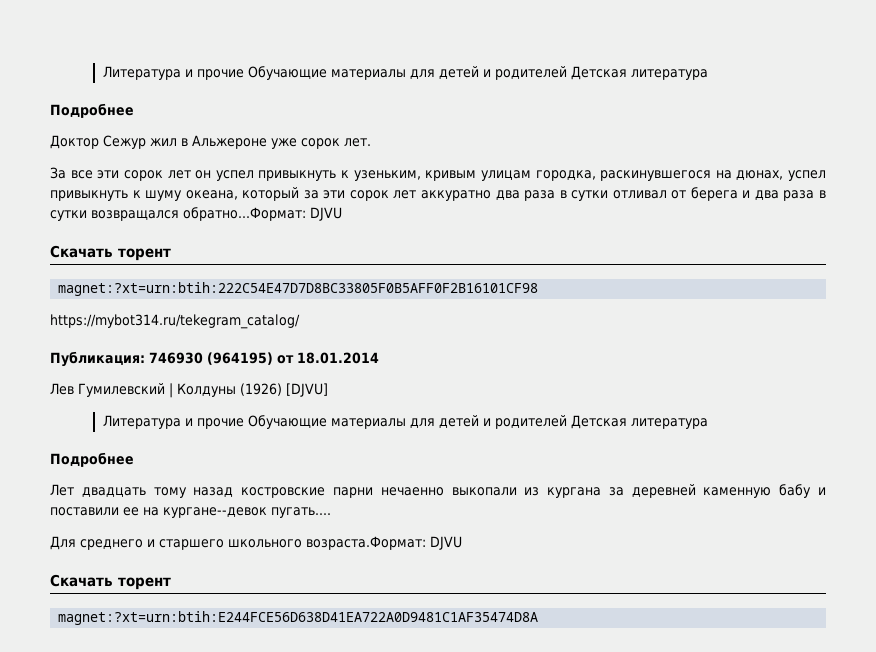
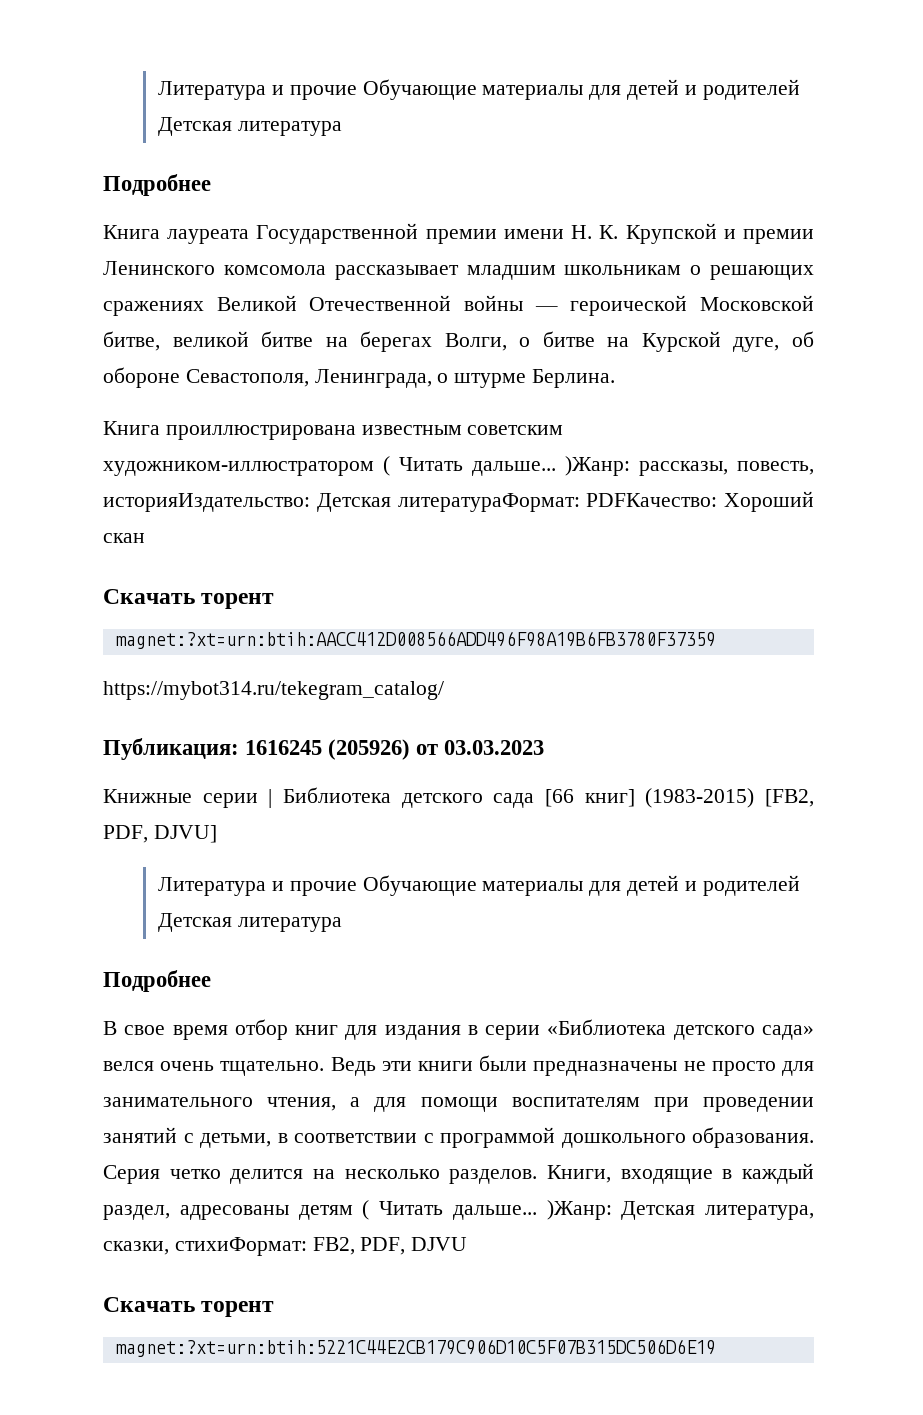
[50,135,371,149] [50,167,826,181] [50,187,826,201] [50,207,342,221] [50,245,171,261] [58,282,539,296] Доктор Сежур жил в Альжероне уже сорок лет. // За все эти сорок лет он успел привыкнуть к узеньким, кривым улицам городка, раскинувшегося на дюнах, успел привыкнуть к шуму океана, который за эти сорок лет аккуратно два раза в сутки отливал от берега и два раза в сутки возвращался обратно...Формат: DJVU // Скачать торент // magnet:?xt=urn:btih:222C54E47D7D8BC33805F0B5AFF0F2B16101CF98 -> [103,223,814,244] [103,261,814,280] [103,295,814,316] [103,331,814,352] [103,367,616,388] [103,421,564,440] [103,456,814,476] [103,491,814,512] [103,533,145,543] [103,589,275,609] [115,631,716,649] Книга лауреата Государственной премии имени Н. К. Крупской и премии Ленинского комсомола рассказывает младшим школьникам о решающих сражениях Великой Отечественной войны — героической Московской битве, великой битве на берегах Волги, о битве на Курской дуге, об обороне Севастополя, Ленинграда, о штурме Берлина. // Книга проиллюстрирована известным советским художником-иллюстратором ( Читать дальше... )Жанр: рассказы, повесть, историяИздательство: Детская литератураФормат: PDFКачество: Хороший скан // Скачать торент // magnet:?xt=urn:btih:AACC412D008566ADD496F98A19B6FB3780F37359
[149,352,379,365] [50,383,328,398] 746930 (964195) от 18.01.2014 // Лев Гумилевский | Колдуны (1926) [DJVU] -> [245,739,545,760] [103,787,814,808] [103,825,217,843] 1616245 (205926) от 03.03.2023 // Книжные серии | Библиотека детского сада [66 книг] (1983-2015) [FB2, PDF, DJVU]
[50,484,827,498] [50,507,331,518] [50,536,462,550] [50,574,171,590] [58,611,539,625] Лет двадцать тому назад костровские парни нечаенно выкопали из кургана за деревней каменную бабу и поставили ее на кургане--девок пугать.... // Для среднего и старшего школьного возраста.Формат: DJVU // Скачать торент // magnet:?xt=urn:btih:E244FCE56D638D41EA722A0D9481C1AF35474D8A -> [103,1019,814,1040] [103,1055,814,1076] [103,1097,814,1112] [103,1127,814,1148] [103,1163,814,1184] [103,1200,814,1220] [103,1237,468,1256] [103,1297,275,1317] [115,1339,716,1357] В свое время отбор книг для издания в серии «Библиотека детского сада» велся очень тщательно. Ведь эти книги были предназначены не просто для занимательного чтения, а для помощи воспитателям при проведении занятий с детьми, в соответствии с программой дошкольного образования. Серия четко делится на несколько разделов. Книги, входящие в каждый раздел, адресованы детям ( Читать дальше... )Жанр: Детская литература, сказки, стихиФормат: FB2, PDF, DJVU // Скачать торент // magnet:?xt=urn:btih:5221C44E2CB179C906D10C5F07B315DC506D6E19

